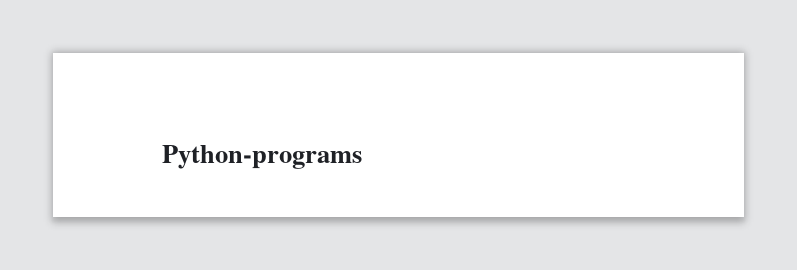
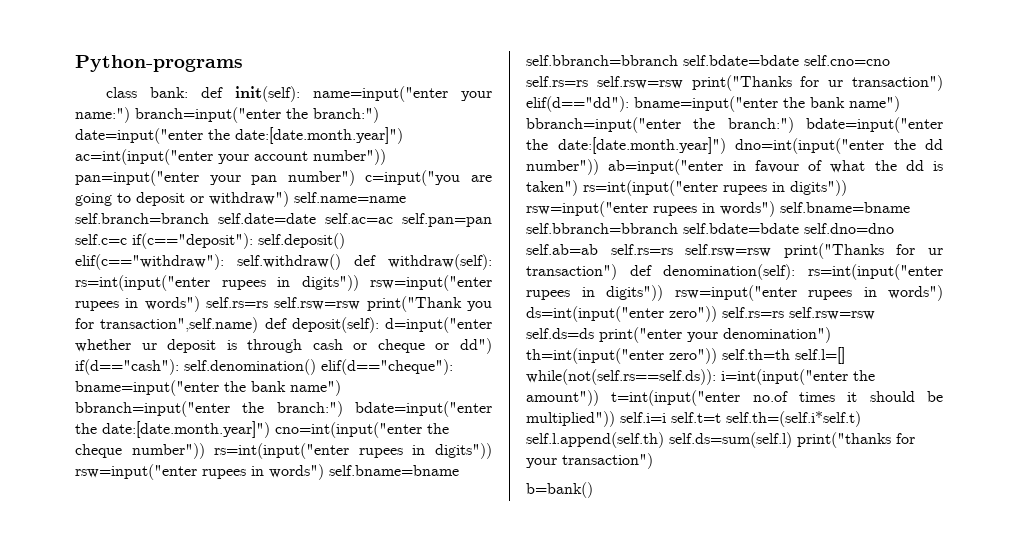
(362, 157) none -> [106,86,492,102] [75,107,379,123] [75,127,403,144] [75,149,386,165] [75,170,492,186] [75,191,406,207] [75,213,492,227] [75,233,345,249] [75,254,492,270] [75,275,492,291] [75,296,492,312] [75,317,492,333] [75,338,492,354] [75,359,453,375] [75,380,341,396] [75,401,492,417] [75,421,449,438] [75,443,493,459] [75,464,459,480] [526,55,890,66] [526,75,943,91] [526,96,900,112] [526,117,943,133] [526,137,943,154] [526,159,943,175] [526,180,847,196] [526,201,910,217] [526,223,894,234] [526,243,943,259] [526,264,943,280] [526,285,943,301] [526,306,875,322] [526,327,831,343] [526,347,845,364] [526,369,875,385] [526,390,943,406] [526,411,861,427] [526,432,915,448] [526,453,653,469] [526,482,593,498] // class bank: def init(self): name=input("enter your name:") branch=input("enter the branch:") date=input("enter the date:[date.month.year]") ac=int(input("enter your account number")) pan=input("enter your pan number") c=input("you are going to deposit or withdraw") self.name=name self.branch=branch self.date=date self.ac=ac self.pan=pan self.c=c if(c=="deposit"): self.deposit() elif(c=="withdraw"): self.withdraw() def withdraw(self): rs=int(input("enter rupees in digits")) rsw=input("enter rupees in words") self.rs=rs self.rsw=rsw print("Thank you for transaction",self.name) def deposit(self): d=input("enter whether ur deposit is through cash or cheque or dd") if(d=="cash"): self.denomination() elif(d=="cheque"): bname=input("enter the bank name") bbranch=input("enter the branch:") bdate=input("enter the date:[date.month.year]") cno=int(input("enter the cheque number")) rs=int(input("enter rupees in digits")) rsw=input("enter rupees in words") self.bname=bname self.bbranch=bbranch self.bdate=bdate self.cno=cno self.rs=rs self.rsw=rsw print("Thanks for ur transaction") elif(d=="dd"): bname=input("enter the bank name") bbranch=input("enter the branch:") bdate=input("enter the date:[date.month.year]") dno=int(input("enter the dd number")) ab=input("enter in favour of what the dd is taken") rs=int(input("enter rupees in digits")) rsw=input("enter rupees in words") self.bname=bname self.bbranch=bbranch self.bdate=bdate self.dno=dno self.ab=ab self.rs=rs self.rsw=rsw print("Thanks for ur transaction") def denomination(self): rs=int(input("enter rupees in digits")) rsw=input("enter rupees in words") ds=int(input("enter zero")) self.rs=rs self.rsw=rsw self.ds=ds print("enter your denomination") th=int(input("enter zero")) self.th=th self.l=[] while(not(self.rs==self.ds)): i=int(input("enter the amount")) t=int(input("enter no.of times it should be multiplied")) self.i=i self.t=t self.th=(self.i*self.t) self.l.append(self.th) self.ds=sum(self.l) print("thanks for your transaction") // b=bank()

